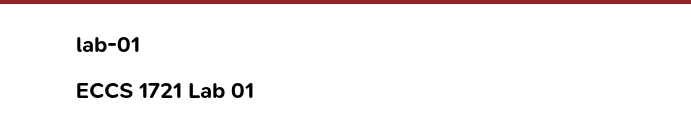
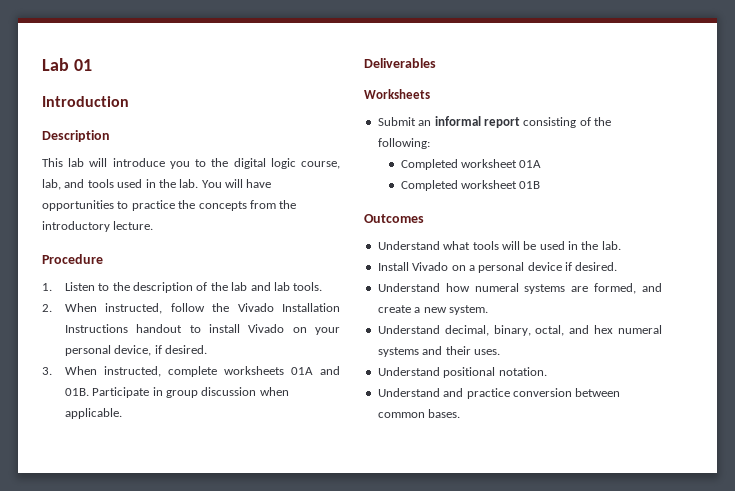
[76,37,140,52] [76,82,183,99] lab-01 // ECCS 1721 -> (42, 64) none
(255, 90) none -> [42,96,129,107] [42,130,110,142] [42,158,341,169] [42,179,272,190] [42,200,297,211] [42,221,154,232] [42,254,103,264] [42,282,323,293] [42,303,340,314] [64,324,340,335] [64,345,208,356] [42,366,340,377] [64,387,289,398] [64,408,122,419] [364,58,436,68] [364,89,430,99] [377,116,611,128] [377,138,430,149] [400,159,542,170] [400,180,541,191] [364,214,424,223] [377,241,621,250] [377,262,618,273] [377,283,662,294] [377,305,488,315] [377,325,662,336] [377,346,500,357] [377,367,547,378] [377,388,621,399] [377,409,461,418] // Introduction // Description // This lab will introduce you to the digital logic course, lab, and tools used in the lab. You will have opportunities to practice the concepts from the introductory lecture. // Procedure // 1. Listen to the description of the lab and lab tools. // 2. When instructed, follow the Vivado Installation Instructions handout to install Vivado on your personal device, if desired. // 3. When instructed, complete worksheets 01A and 01B. Participate in group discussion when applicable. // Deliverables // Worksheets // Submit an informal report consisting of the following: // Completed worksheet 01A // Completed worksheet 01B // Outcomes // Understand what tools will be used in the lab. // Install Vivado on a personal device if desired. // Understand how numeral systems are formed, and create a new system. // Understand decimal, binary, octal, and hex numeral systems and their uses. // Understand positional notation. // Understand and practice conversion between common bases.

